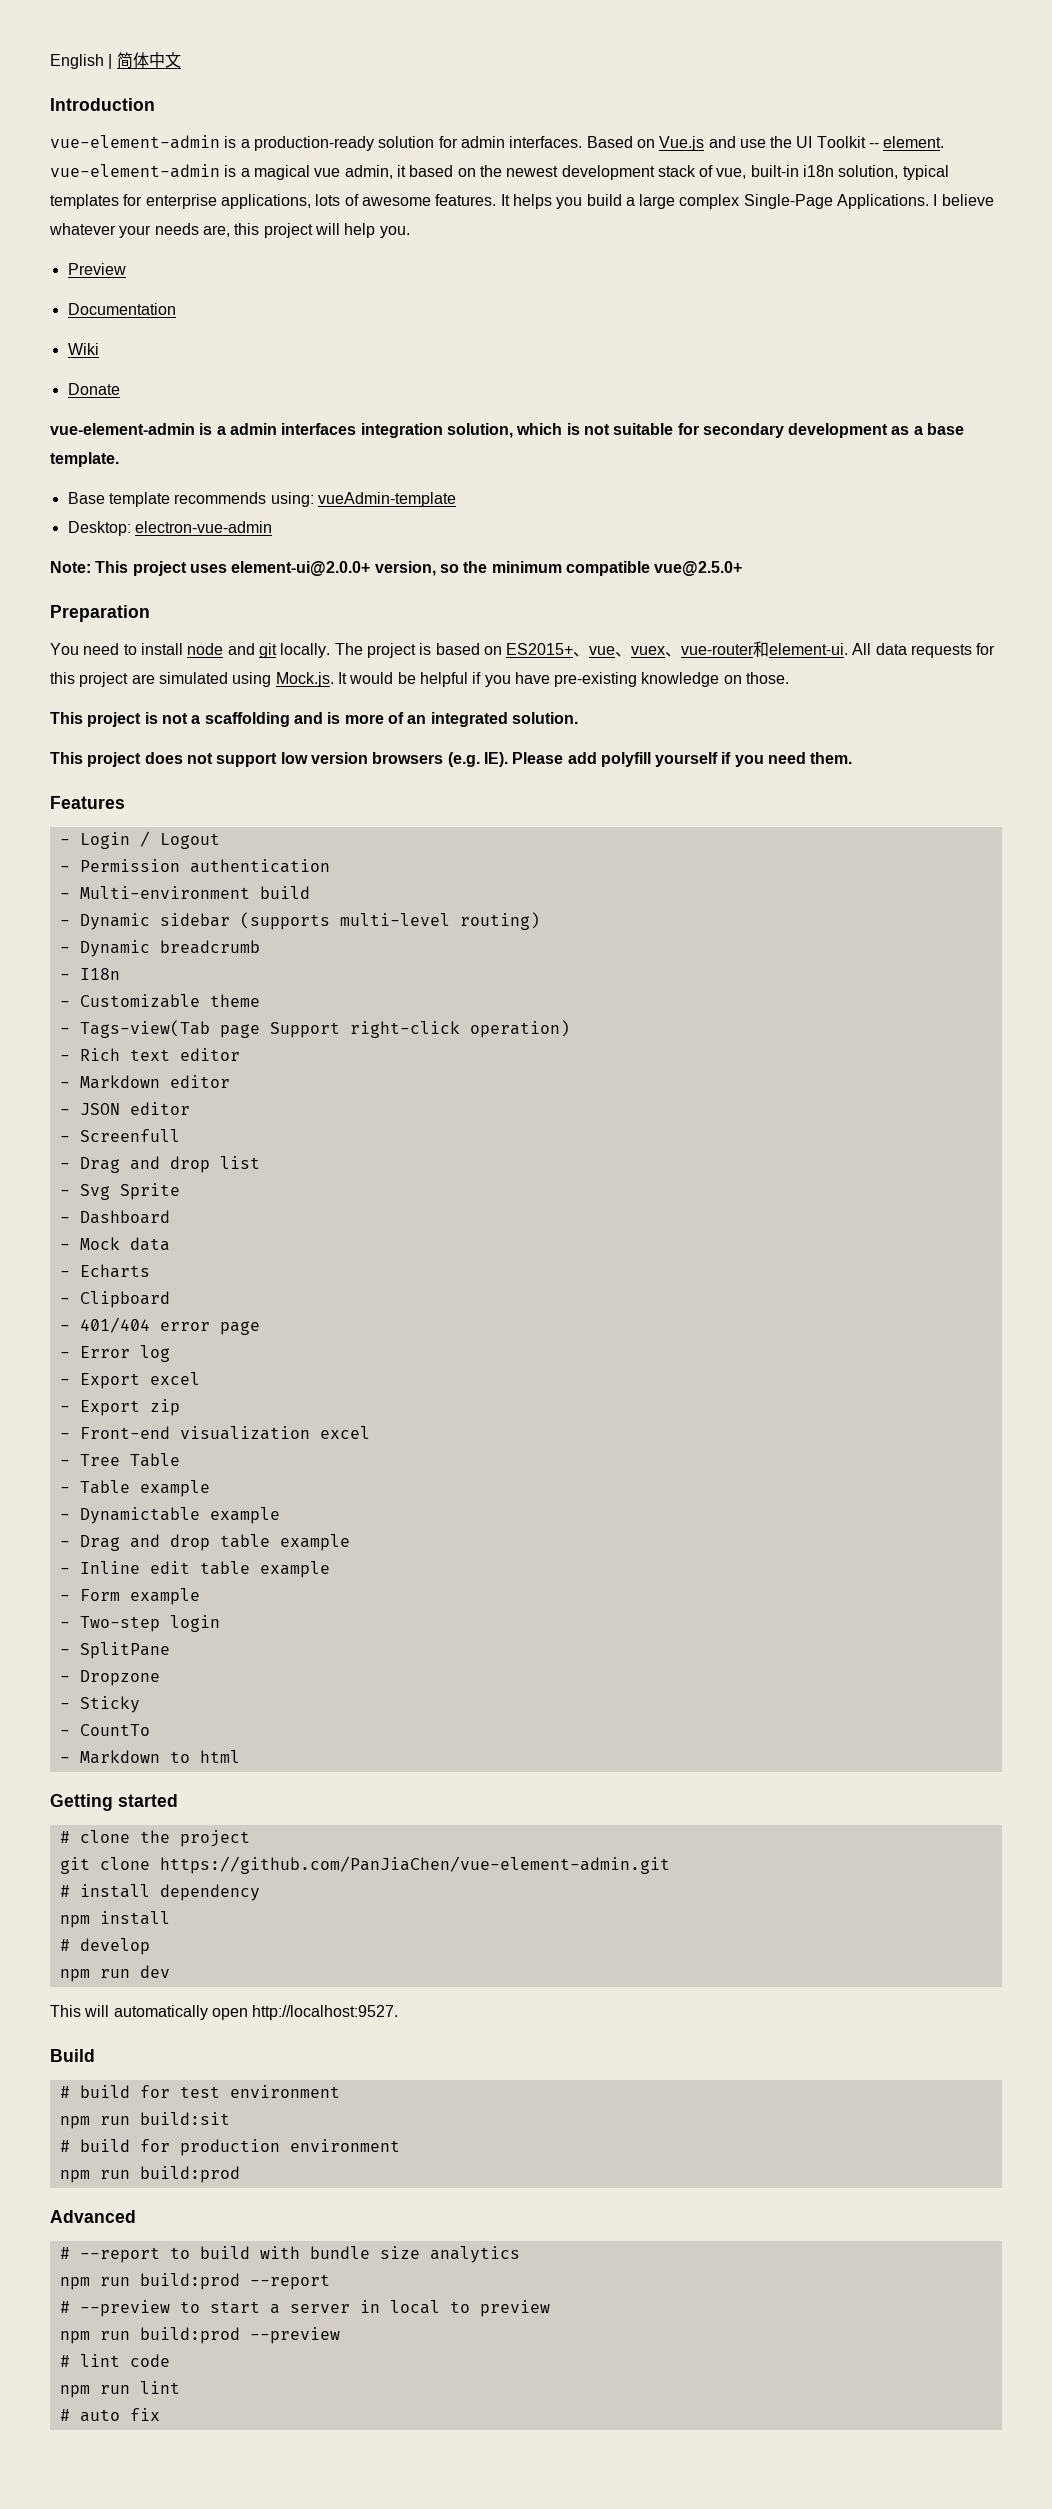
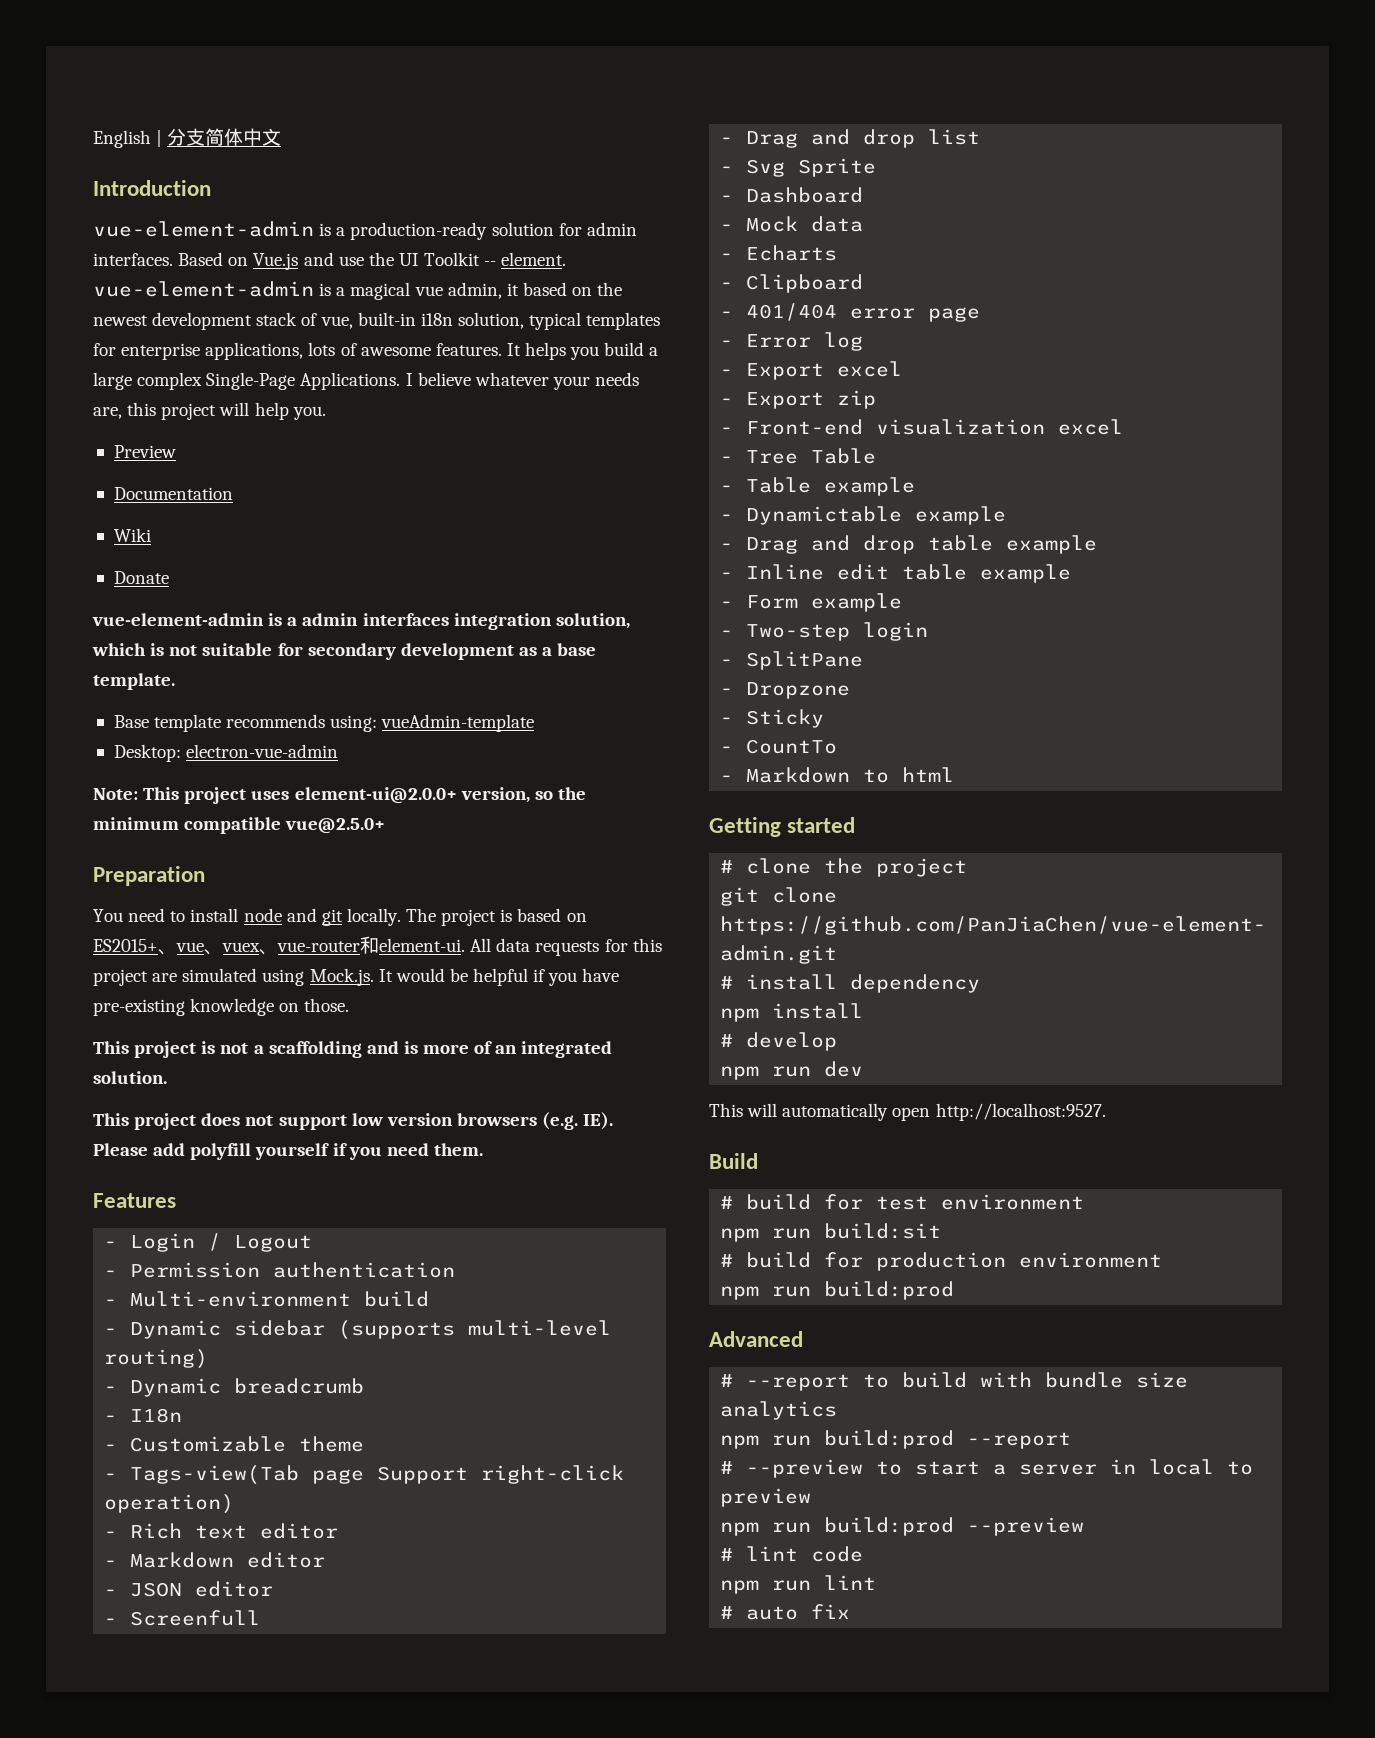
(113, 61) none -> [167,128,206,146] 分支

